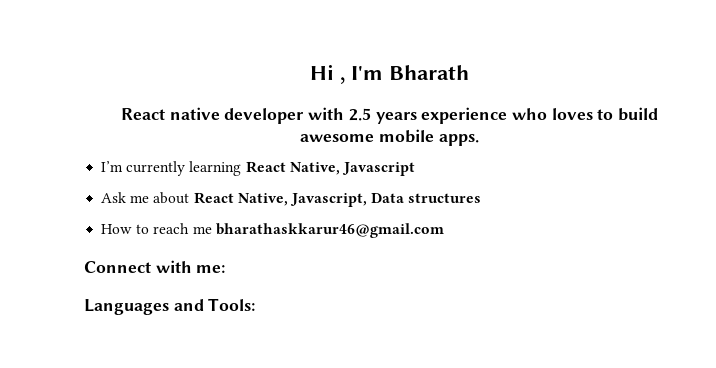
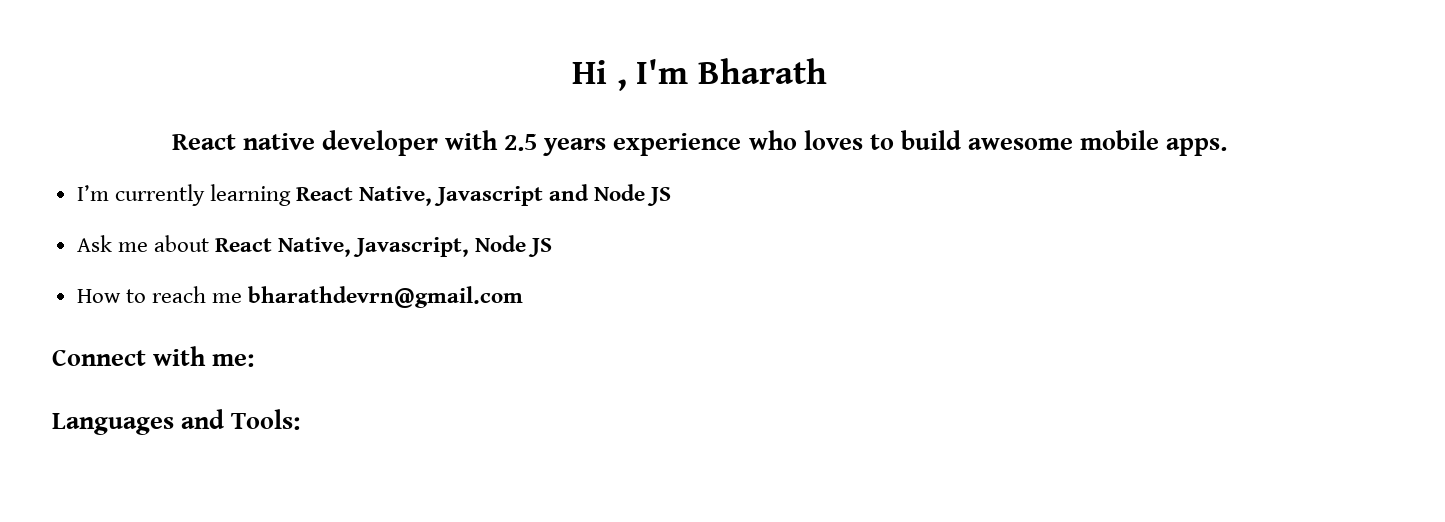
(415, 169) none -> [549,184,672,206] and Node JS
[371,193,482,203] Data structures -> [475,235,553,257] Node JS
[215,223,444,238] bharathaskkarur46@gmail.com -> [248,286,524,308] bharathdevrn@gmail.com

